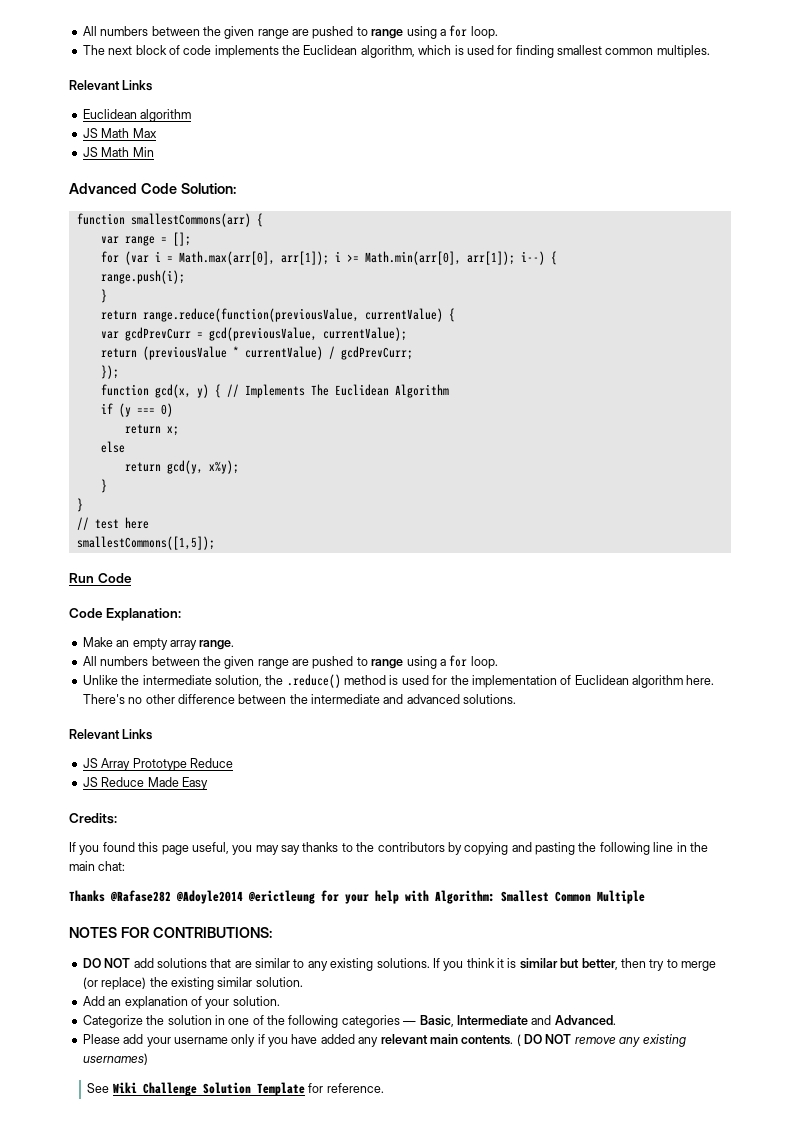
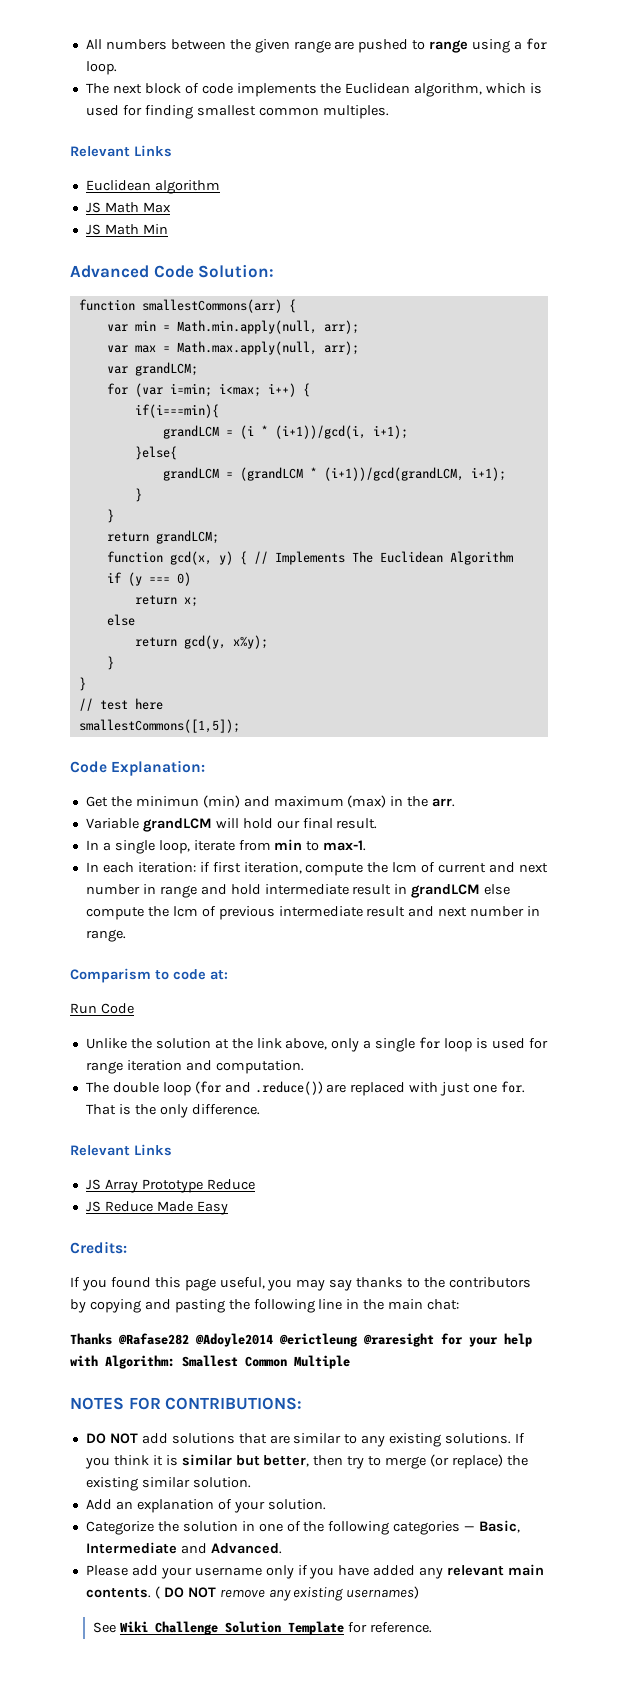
[124,232,191,246] [100,251,557,265] [100,270,185,284] [100,289,107,303] [100,308,455,322] [100,327,407,341] [100,346,413,360] [100,365,119,379] range = []; // for (var i = Math.max(arr[0], arr[1]); i >= Math.min(arr[0], arr[1]); i--) { // range.push(i); // } // return range.reduce(function(previousValue, currentValue) { // var gcdPrevCurr = gcd(previousValue, currentValue); // return (previousValue * currentValue) / gcdPrevCurr; // }); -> [134,320,359,334] [106,341,359,355] [106,362,198,376] [106,383,310,397] [134,404,219,418] [162,425,408,439] [134,446,177,460] [162,467,506,481] [134,488,142,502] [106,509,114,523] [106,530,219,544] min = Math.min.apply(null, arr); // var max = Math.max.apply(null, arr); // var grandLCM; // for (var i=min; i<max; i++) { // if(i===min){ // grandLCM = (i * (i+1))/gcd(i, i+1); // }else{ // grandLCM = (grandLCM * (i+1))/gcd(grandLCM, i+1); // } // } // return grandLCM;
[69,573,132,583] [69,608,181,621] [82,637,235,650] [82,655,498,669] [82,674,715,688] [82,694,517,704] Run Code // Code Explanation: // Make an empty array range. // All numbers between the given range are pushed to range using a for loop. // Unlike the intermediate solution, the .reduce() method is used for the implementation of Euclidean algorithm here. There's no other difference between the intermediate and advanced solutions. -> [70,760,206,776] [85,795,456,808] [85,818,378,832] [85,839,367,854] [85,862,548,876] [85,884,511,898] [85,906,541,920] [85,929,126,942] [70,968,228,983] [70,1003,134,1014] [85,1037,548,1052] [85,1060,304,1074] [85,1081,526,1096] [85,1104,260,1118] Code Explanation: // Get the minimun (min) and maximum (max) in the arr. // Variable grandLCM will hold our final result. // In a single loop, iterate from min to max-1. // In each iteration: if first iteration, compute the lcm of current and next number in range and hold intermediate result in grandLCM else compute the lcm of previous intermediate result and next number in range. // Comparism to code at: // Run Code // Unlike the solution at the link above, only a single for loop is used for range iteration and computation. // The double loop (for and .reduce()) are replaced with just one for. That is the only difference.
(315, 897) none -> [364,1333,434,1347] @raresight

